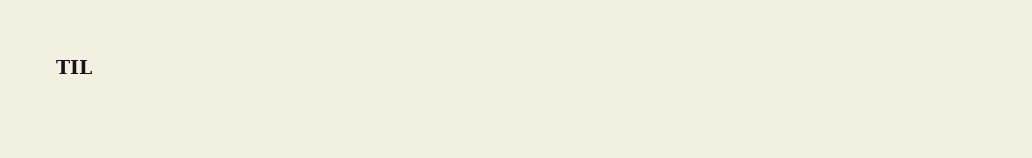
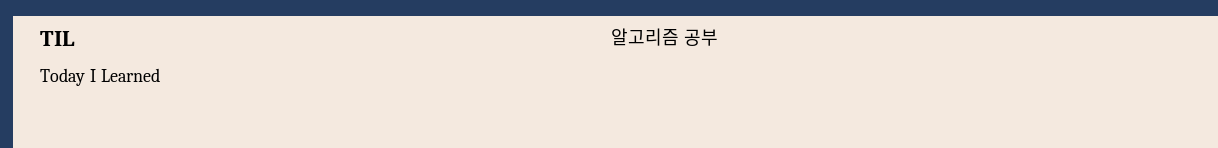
(92, 67) none -> [40,68,160,86] [611,28,718,46] // Today I Learned // 알고리즘 공부

